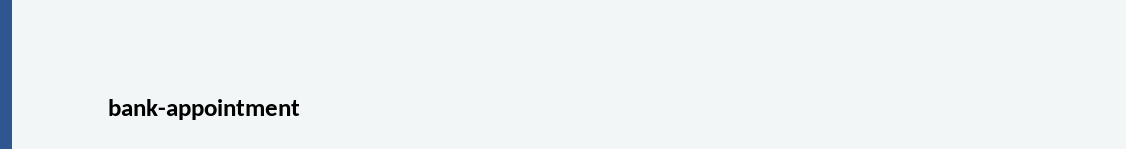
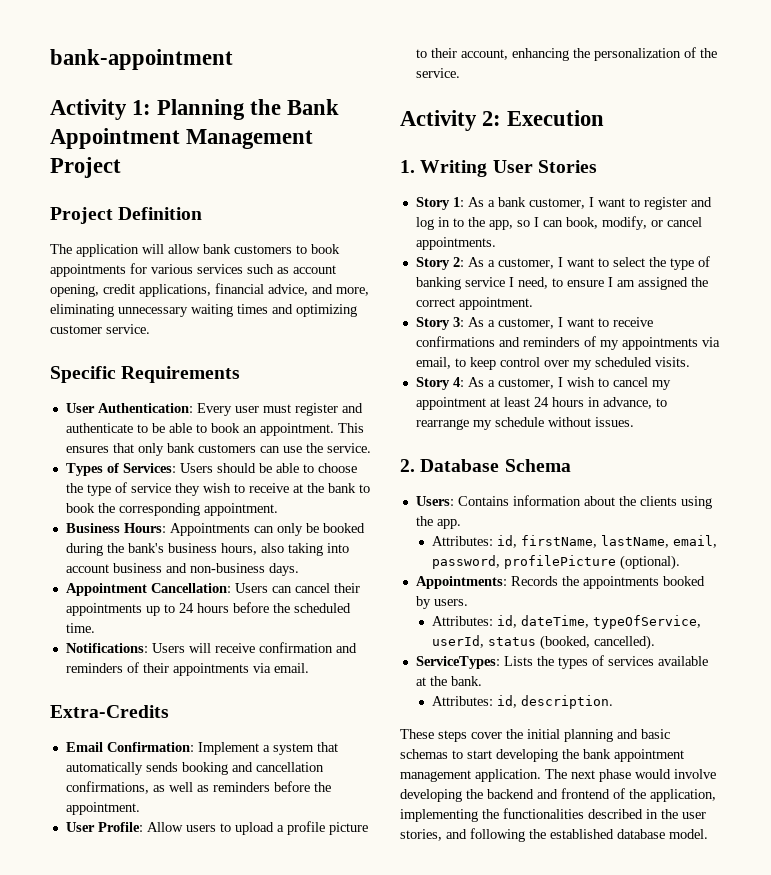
(300, 109) none -> [50,99,340,120] [50,128,314,149] [50,157,121,178] [50,207,203,224] [50,244,340,257] [50,263,336,277] [50,283,369,297] [50,304,357,317] [50,324,150,334] [50,366,241,383] [65,403,363,416] [65,423,364,436] [65,443,371,456] [65,463,357,476] [65,482,370,496] [65,503,278,516] [65,523,365,536] [65,543,349,556] [65,563,299,576] [65,583,360,596] [65,602,351,616] [65,623,95,633] [65,642,357,653] [65,662,309,676] [50,705,169,718] [65,742,338,755] [65,762,324,775] [65,781,331,794] [65,802,140,815] [65,821,368,835] [415,47,717,61] [415,68,460,78] [400,110,605,131] [400,160,597,177] [415,197,712,210] [415,216,702,230] [415,237,496,250] [415,256,710,270] [415,277,708,290] [415,297,533,310] [415,317,653,330] [415,336,720,350] [415,357,690,370] [415,377,671,390] [415,397,667,410] [415,417,634,430] [400,459,571,472] [415,495,712,509] [415,516,461,529] [431,535,717,548] [431,555,680,570] [415,576,705,589] [415,596,468,609] [431,615,701,629] [431,635,655,650] [415,655,708,669] [415,676,482,686] [431,695,613,709] [400,729,670,742] [400,749,684,762] [400,769,716,782] [400,788,716,802] [400,808,706,822] [400,828,708,842] // Activity 1: Planning the Bank Appointment Management Project // Project Definition // The application will allow bank customers to book appointments for various services such as account opening, credit applications, financial advice, and more, eliminating unnecessary waiting times and optimizing customer service. // Specific Requirements // User Authentication: Every user must register and authenticate to be able to book an appointment. This ensures that only bank customers can use the service. // Types of Services: Users should be able to choose the type of service they wish to receive at the bank to book the corresponding appointment. // Business Hours: Appointments can only be booked during the bank's business hours, also taking into account business and non-business days. // Appointment Cancellation: Users can cancel their appointments up to 24 hours before the scheduled time. // Notifications: Users will receive confirmation and reminders of their appointments via email. // Extra-Credits // Email Confirmation: Implement a system that automatically sends booking and cancellation confirmations, as well as reminders before the appointment. // User Profile: Allow users to upload a profile picture to their account, enhancing the personalization of the service. // Activity 2: Execution // 1. Writing User Stories // Story 1: As a bank customer, I want to register and log in to the app, so I can book, modify, or cancel appointments. // Story 2: As a customer, I want to select the type of banking service I need, to ensure I am assigned the correct appointment. // Story 3: As a customer, I want to receive confirmations and reminders of my appointments via email, to keep control over my scheduled visits. // Story 4: As a customer, I wish to cancel my appointment at least 24 hours in advance, to rearrange my schedule without issues. // 2. Database Schema // Users: Contains information about the clients using the app. // Attributes: id, firstName, lastName, email, password, profilePicture (optional). // Appointments: Records the appointments booked by users. // Attributes: id, dateTime, typeOfService, userId, status (booked, cancelled). // ServiceTypes: Lists the types of services available at the bank. // Attributes: id, description. // These steps cover the initial planning and basic schemas to start developing the bank appointment management application. The next phase would involve developing the backend and frontend of the application, implementing the functionalities described in the user stories, and following the established database model.

